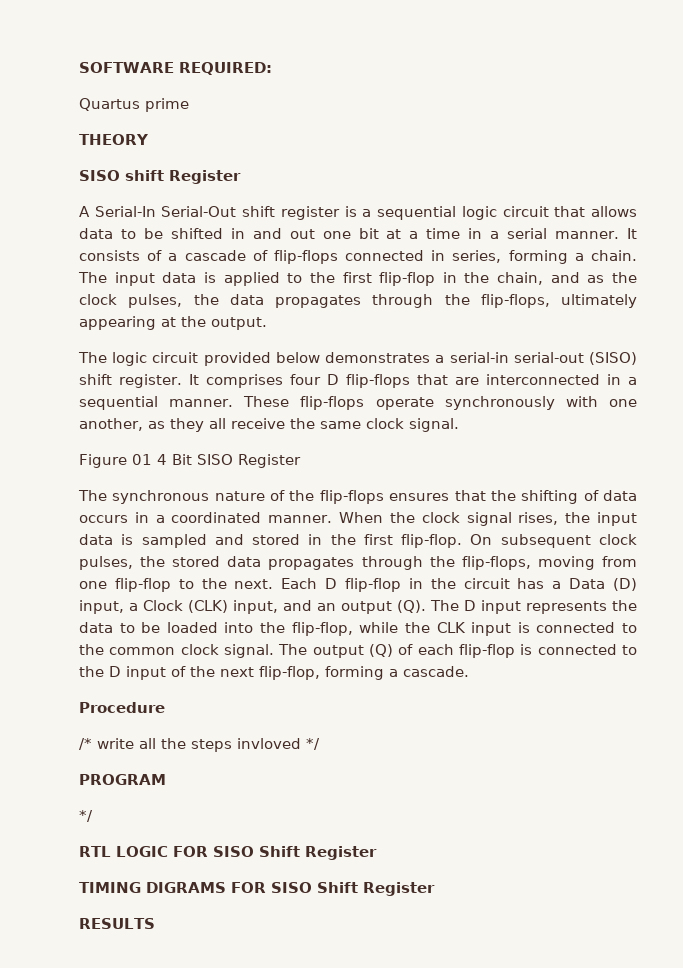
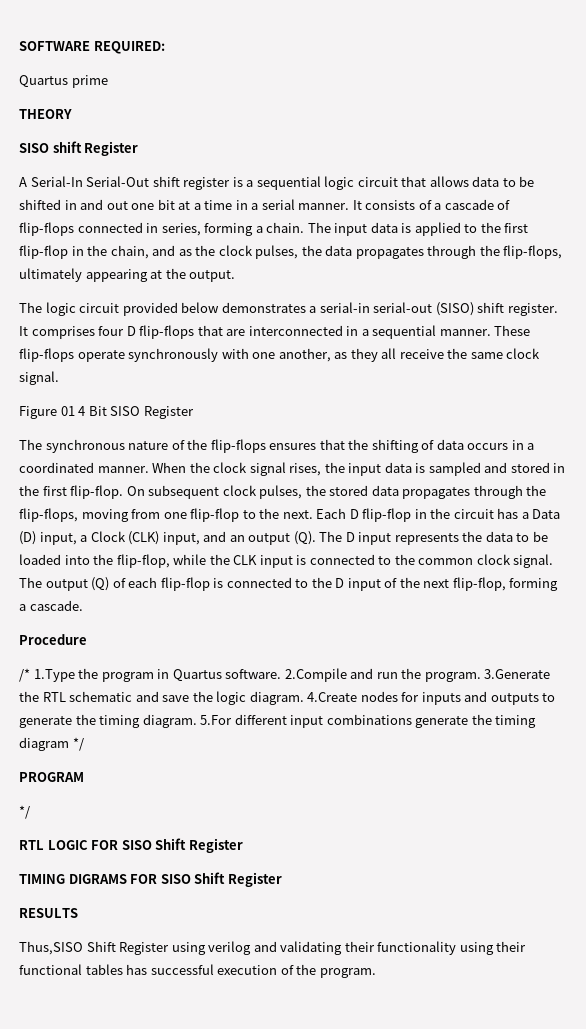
[97,738,301,752] write all the steps invloved -> [33,668,551,682] [19,691,556,705] [19,714,537,728] [19,737,69,751] 1.Type the program in Quartus software. 2.Compile and run the program. 3.Generate the RTL schematic and save the logic diagram. 4.Create nodes for inputs and outputs to generate the timing diagram. 5.For different input combinations generate the timing diagram
(155, 923) none -> [19,941,527,955] [19,964,376,978] // Thus,SISO Shift Register using verilog and validating their functionality using their functional tables has successful execution of the program.

